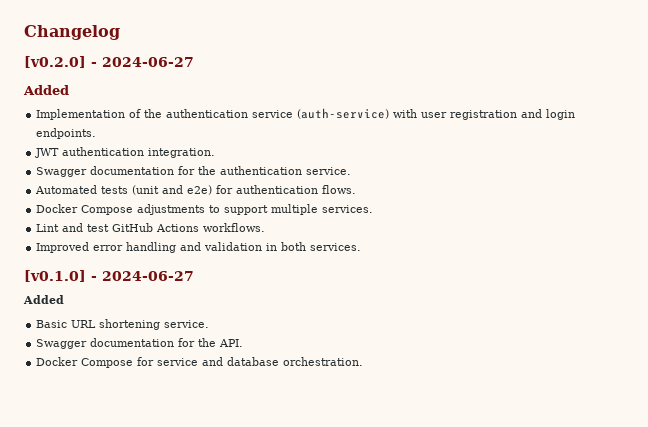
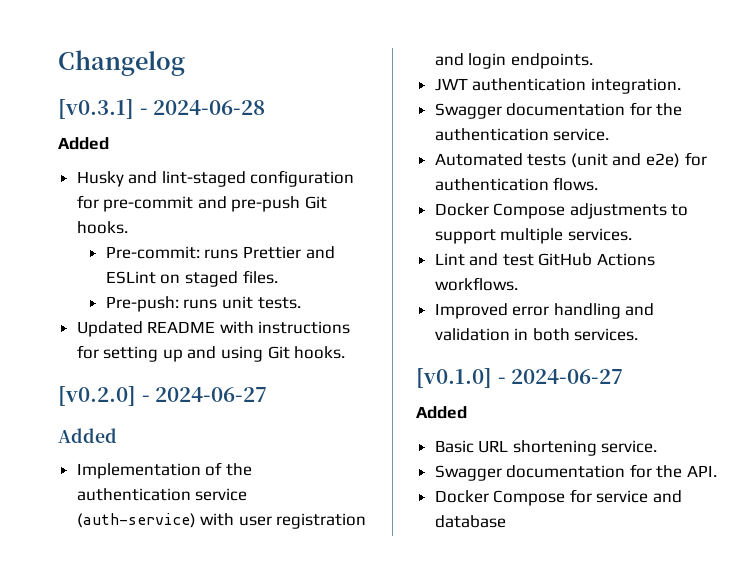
(120, 32) none -> [58,99,266,119] [58,137,109,150] [76,170,355,187] [76,195,328,212] [76,221,128,234] [105,246,335,259] [105,270,278,287] [105,296,301,312] [76,321,351,337] [76,345,346,362] // [v0.3.1] - 2024-06-28 // Added // Husky and lint-staged configuration for pre-commit and pre-push Git hooks. // Pre-commit: runs Prettier and ESLint on staged files. // Pre-push: runs unit tests. // Updated README with instructions for setting up and using Git hooks.
[283,357,364,366] orchestration. -> (506, 521) none

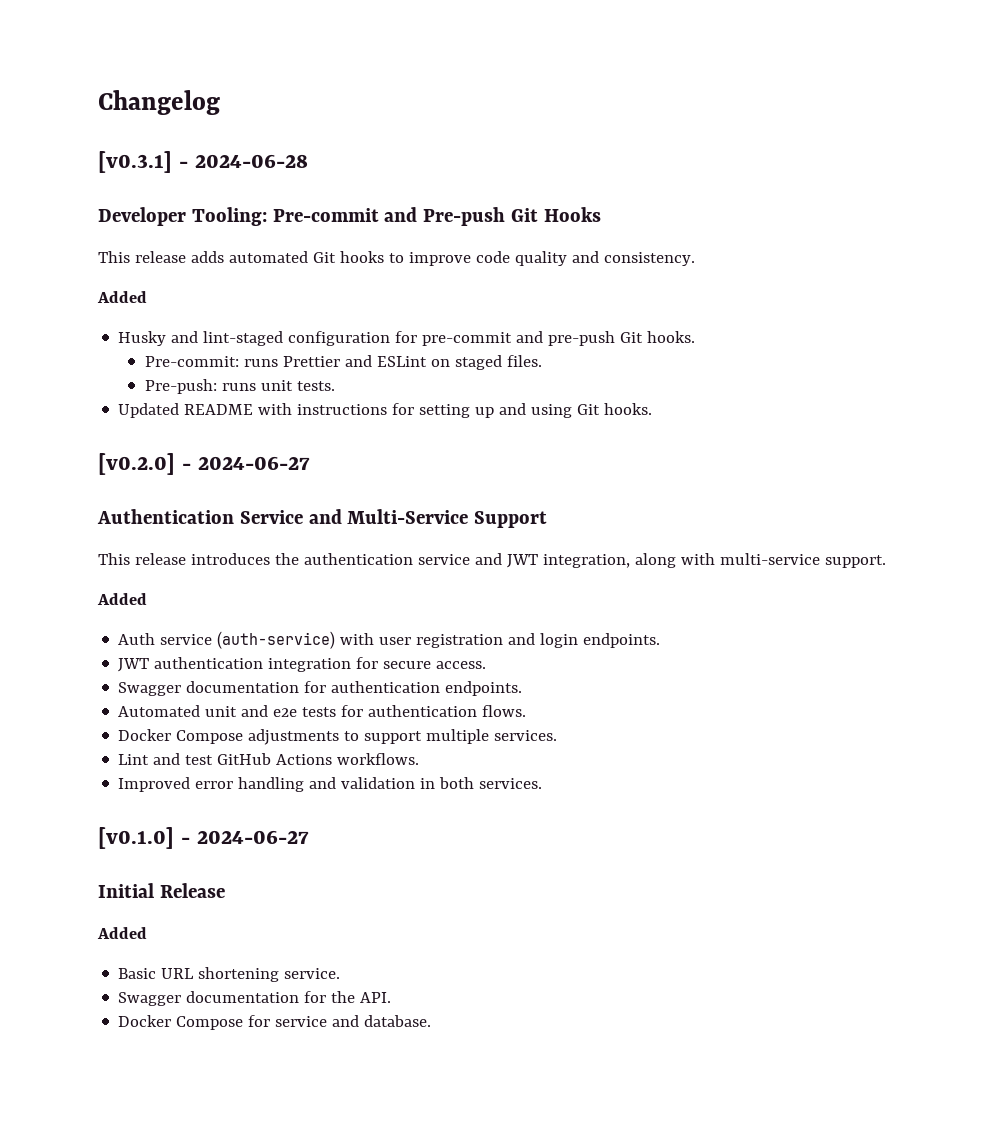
(266, 107) none -> [98,207,601,226] [98,251,695,266] // Developer Tooling: Pre-commit and Pre-push Git Hooks // This release adds automated Git hooks to improve code quality and consistency.
[58,428,117,443] [76,462,252,479] [76,488,191,501] Added // Implementation of the authentication -> [97,509,548,528] [98,553,886,568] [97,593,147,605] [118,633,156,645] Authentication Service and Multi-Service Support // This release introduces the authentication service and JWT integration, along with multi-service support. // Added // Auth
[590,78,681,94] [434,102,683,119] [434,128,610,141] [434,153,681,168] integration. // Swagger documentation for the authentication service. // Automated tests (unit and e2e) -> [268,657,487,672] [118,681,523,696] [118,705,337,717] integration for secure access. // Swagger documentation for authentication endpoints. // Automated unit and e2e tests
(624, 376) none -> [98,883,225,898] // Initial Release
[434,515,506,528] database -> [364,1015,432,1027] database.

